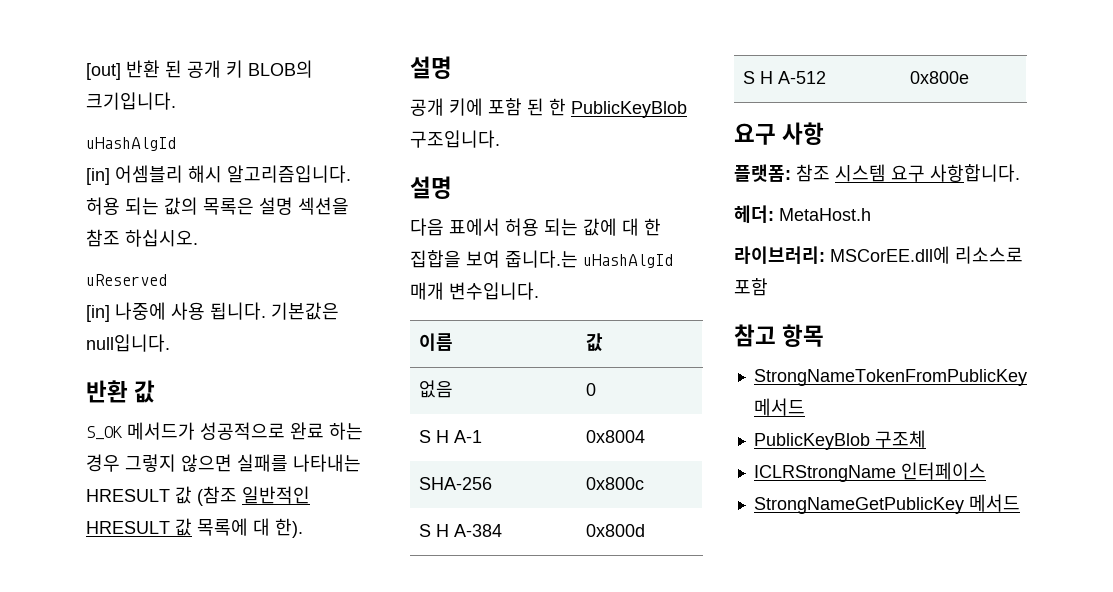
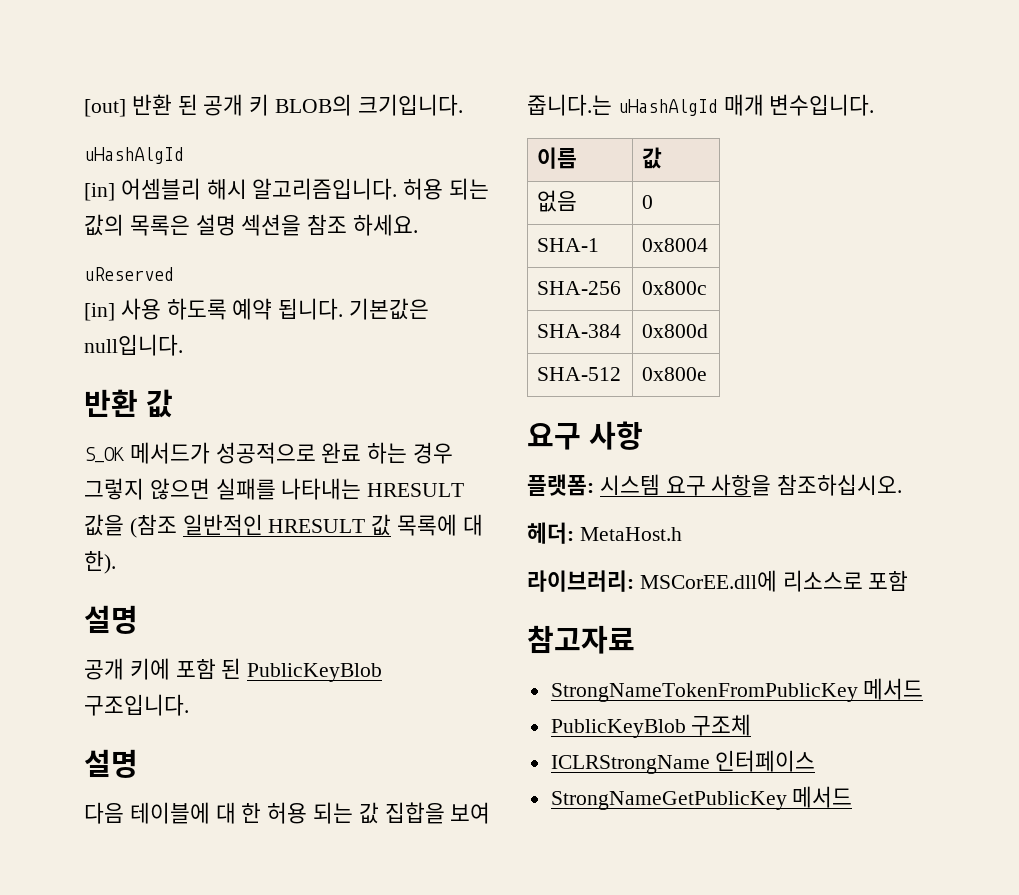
[125,229,198,247] 하십시오. -> [353,214,419,236] 하세요.
[115,302,205,320] 나중에 사용 -> [120,298,273,320] 사용 하도록 예약
[175,486,192,504] 값 -> [84,514,124,536] 값을
[549,98,566,116] 한 -> (242, 668) none
[449,218,661,236] 표에서 허용 되는 값에 대 한 -> [129,802,379,824] 테이블에 대 한 허용 되는 값
[419,430,483,443] S H A-1 -> [537,238,600,252] SHA-1
[419,524,503,537] [586,524,646,537] [743,71,827,84] S H A-384 | 0x800d // S H A-512 -> [537,324,622,338] [642,324,709,338] [537,367,622,381] SHA-384 | 0x800d // SHA-512
[796,164,830,182] 참조 -> (594, 485) none
[930,164,1020,182] 사항합니다. -> [711,474,903,496] 사항을 참조하십시오.
[734,324,825,347] 참고 항목 -> [527,625,635,654] 참고자료

